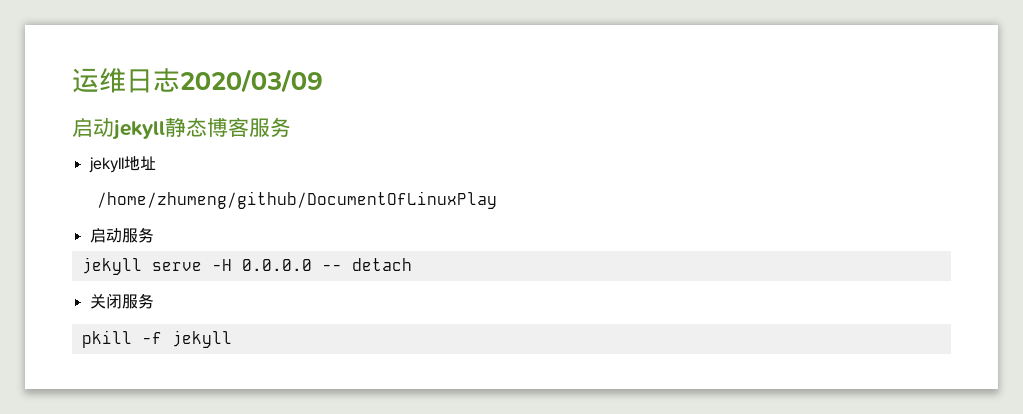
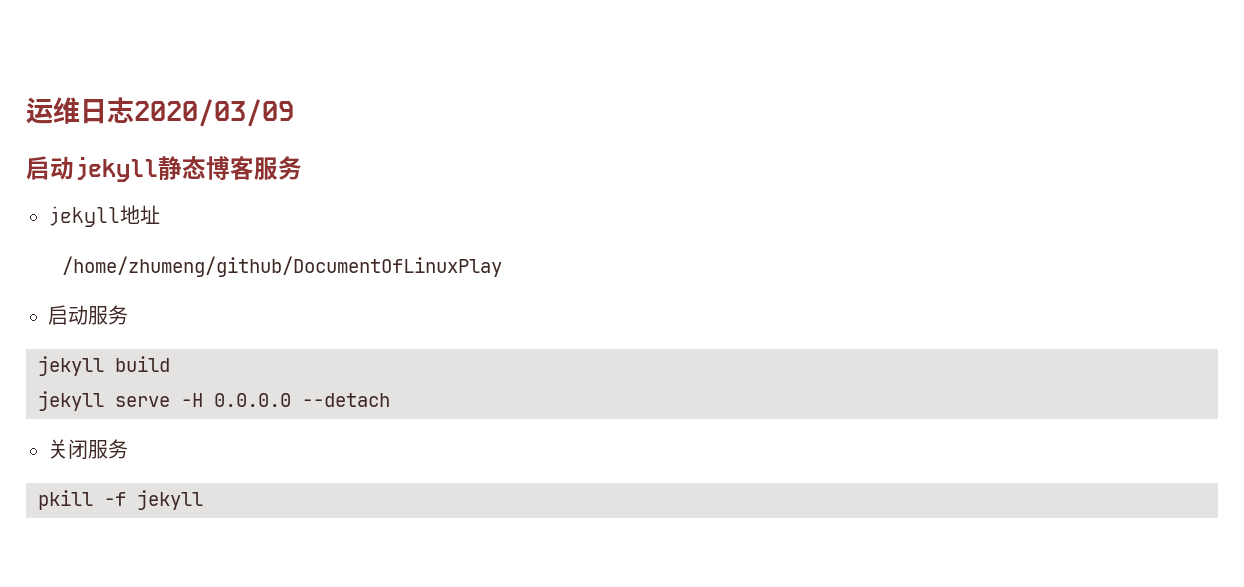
(154, 235) none -> [38,356,170,376] // jekyll build
[321,258,412,271] -- detach -> [302,393,390,407] --detach

